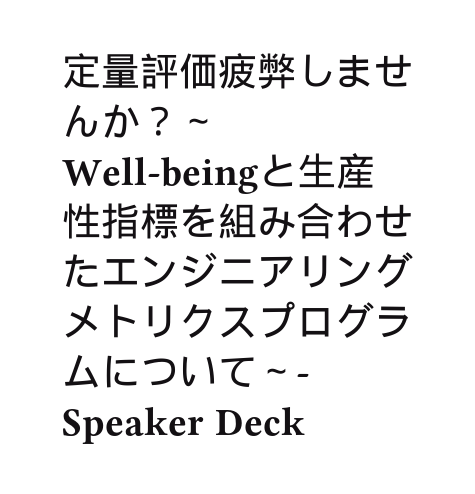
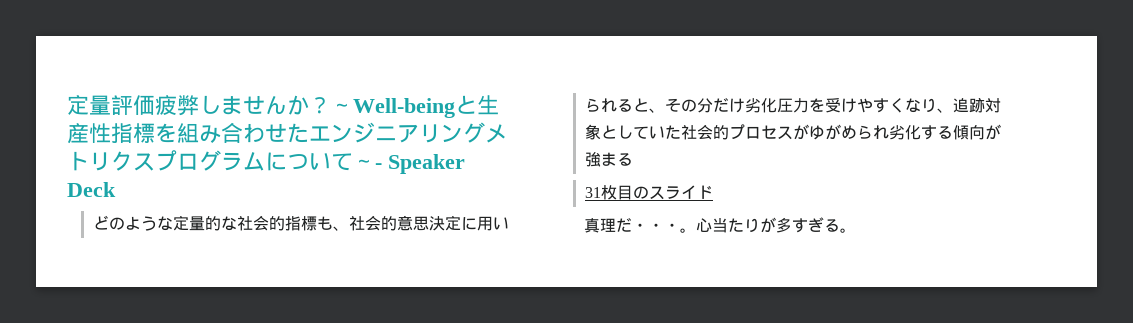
(305, 421) none -> [92,215,509,231] [584,97,1001,113] [584,124,1001,140] [584,151,633,167] [584,185,713,200] [583,217,856,233] // どのような定量的な社会的指標も、社会的意思決定に用いられると、その分だけ劣化圧力を受けやすくなり、追跡対象としていた社会的プロセスがゆがめられ劣化する傾向が強まる // 31枚目のスライド // 真理だ・・・。心当たりが多すぎる。

